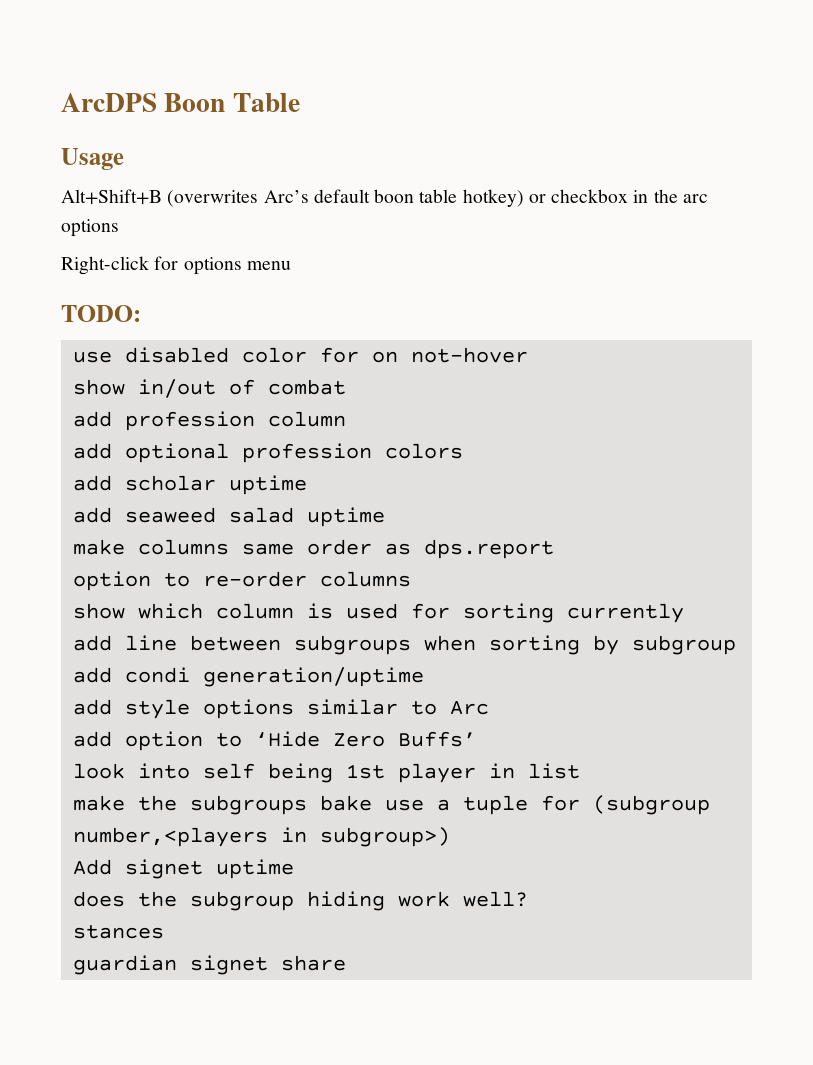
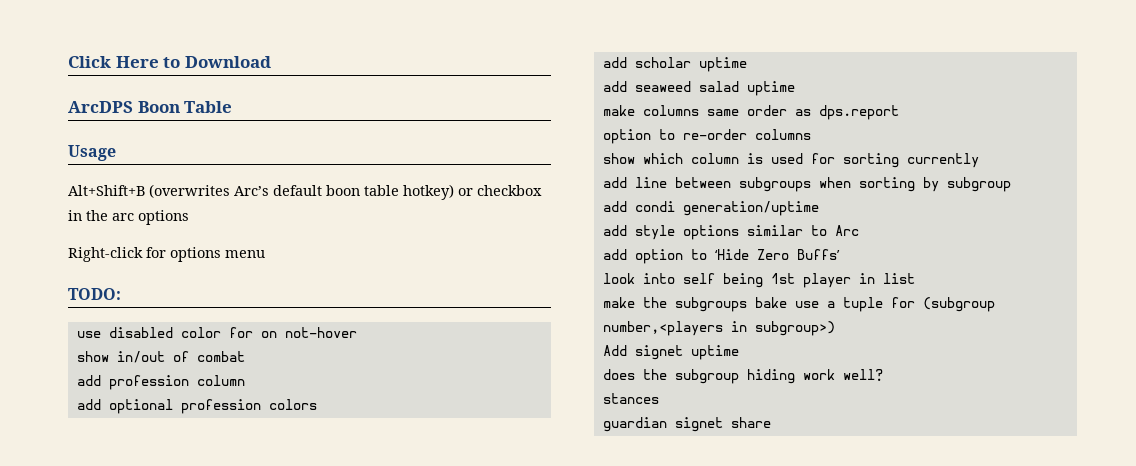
(61, 102) none -> [68,56,271,68] Click Here to Download //

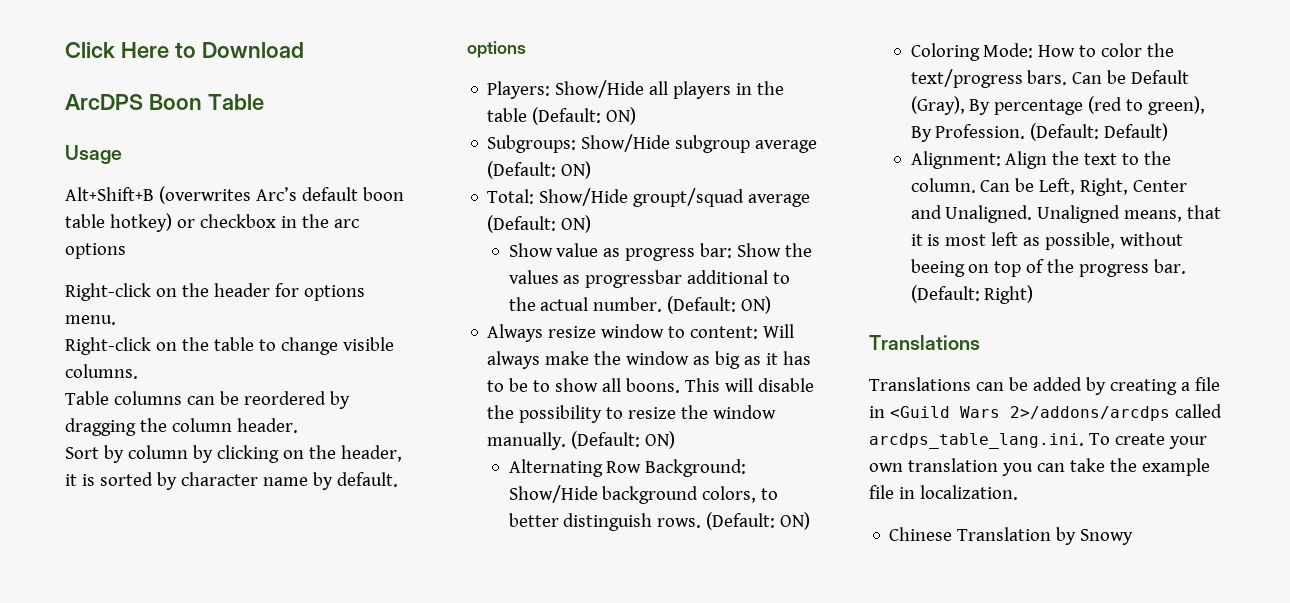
[146,247,265,262] [68,288,121,300] [76,327,357,338] [76,351,245,363] [76,375,245,390] [76,399,317,414] [602,57,747,72] [602,81,795,96] [602,105,899,120] [602,129,811,144] [602,153,979,168] [602,177,1011,192] [602,201,819,216] [602,225,859,240] [602,249,840,264] [602,273,915,288] [602,297,995,312] [602,321,835,336] [602,345,739,360] [602,369,883,384] [602,393,659,404] [602,417,771,432] for options menu // TODO: // use disabled color for on not-hover // show in/out of combat // add profession column // add optional profession colors // add scholar uptime // add seaweed salad uptime // make columns same order as dps.report // option to re-order columns // show which column is used for sorting currently // add line between subgroups when sorting by subgroup // add condi generation/uptime // add style options similar to Arc // add option to ‘Hide Zero Buffs’ // look into self being 1st player in list // make the subgroups bake use a tuple for (subgroup number,<players in subgroup>) // Add signet uptime // does the subgroup hiding work well? // stances // guardian signet share -> [155,283,365,301] [65,315,116,325] [65,337,394,355] [65,364,138,379] [65,391,350,409] [65,418,298,436] [65,445,402,463] [65,472,398,490] [467,41,526,58] [487,80,785,99] [487,107,637,125] [487,134,818,153] [487,161,592,179] [487,188,811,207] [487,215,592,233] [508,243,813,261] [508,270,791,288] [508,296,772,314] [487,324,795,342] [487,351,812,369] [487,378,815,393] [487,405,777,423] [487,431,676,450] [508,459,747,477] [508,485,779,504] [508,512,811,531] [910,43,1175,61] [910,69,1190,88] [910,96,1206,115] [910,123,1169,142] [910,151,1172,169] [910,178,1188,196] [910,205,1222,223] [910,232,1184,250] [910,259,1187,277] [910,285,1034,304] [869,335,980,350] [869,377,1220,395] [869,404,1222,421] [869,433,1207,449] [869,458,1210,476] [869,485,1018,500] [889,527,1134,545] on the header for options menu. // Right-click on the table to change visible columns. // Table columns can be reordered by dragging the column header. // Sort by column by clicking on the header, it is sorted by character name by default. // options // Players: Show/Hide all players in the table (Default: ON) // Subgroups: Show/Hide subgroup average (Default: ON) // Total: Show/Hide groupt/squad average (Default: ON) // Show value as progress bar: Show the values as progressbar additional to the actual number. (Default: ON) // Always resize window to content: Will always make the window as big as it has to be to show all boons. This will disable the possibility to resize the window manually. (Default: ON) // Alternating Row Background: Show/Hide background colors, to better distinguish rows. (Default: ON) // Coloring Mode: How to color the text/progress bars. Can be Default (Gray), By percentage (red to green), By Profession. (Default: Default) // Alignment: Align the text to the column. Can be Left, Right, Center and Unaligned. Unaligned means, that it is most left as possible, without beeing on top of the progress bar. (Default: Right) // Translations // Translations can be added by creating a file in <Guild Wars 2>/addons/arcdps called arcdps_table_lang.ini. To create your own translation you can take the example file in localization. // Chinese Translation by Snowy

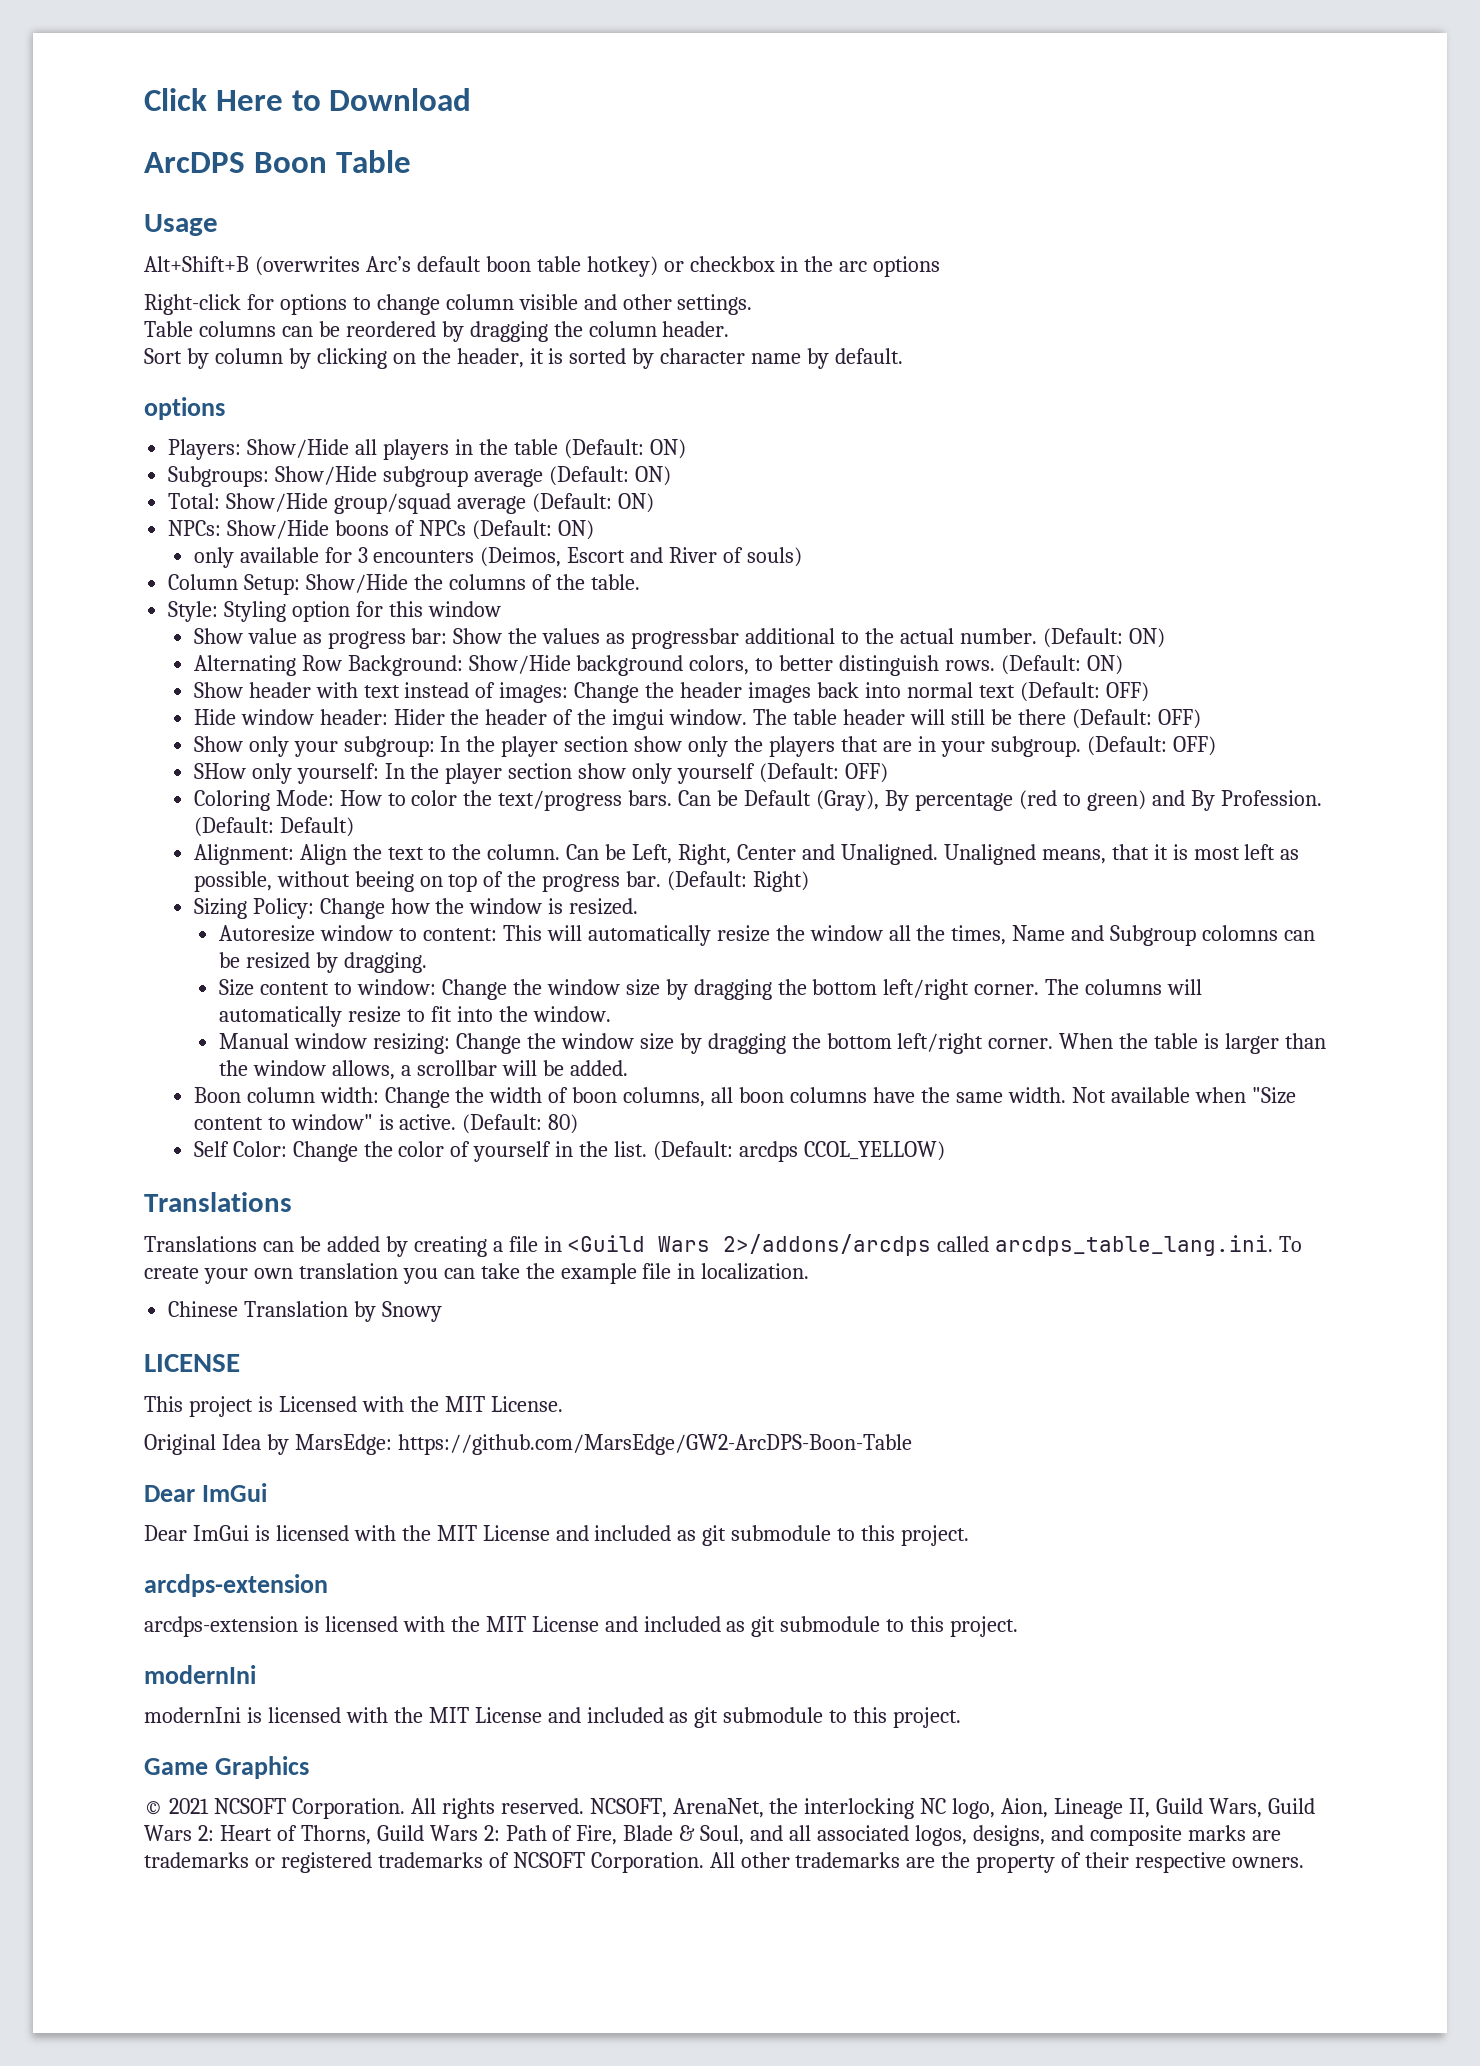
[155,283,365,301] [65,315,116,325] [65,337,394,355] [65,364,138,379] on the header for options menu. // Right-click on the table to change visible columns. -> [246,294,753,315] for options to change column visible and other settings.
[633,188,811,207] [487,215,592,233] groupt/squad average (Default: ON) -> [334,493,654,514] [168,520,594,540] [193,547,803,568] [168,574,640,595] [168,601,501,622] group/squad average (Default: ON) // NPCs: Show/Hide boons of NPCs (Default: ON) // only available for 3 encounters (Deimos, Escort and River of souls) // Column Setup: Show/Hide the columns of the table. // Style: Styling option for this window
[487,324,795,342] [487,351,812,369] [487,378,815,393] [487,405,777,423] [487,431,676,450] // Always resize window to content: Will always make the window as big as it has to be to show all boons. This will disable the possibility to resize the window manually. (Default: ON) -> (1165, 638) none
(811, 521) none -> [193,682,1149,703] [193,709,1201,730] [193,736,1216,757] [193,763,889,784] // Show header with text instead of images: Change the header images back into normal text (Default: OFF) // Hide window header: Hider the header of the imgui window. The table header will still be there (Default: OFF) // Show only your subgroup: In the player section show only the players that are in your subgroup. (Default: OFF) // SHow only yourself: In the player section show only yourself (Default: OFF)
[1148,96,1206,115] green), -> [1086,790,1185,811] green) and
(1034, 294) none -> [193,898,639,919] [219,925,1316,946] [219,952,427,973] [219,979,1203,1000] [219,1006,611,1027] [219,1033,1327,1054] [219,1060,628,1080] [193,1087,1296,1108] [193,1114,579,1134] [193,1141,945,1162] // Sizing Policy: Change how the window is resized. // Autoresize window to content: This will automatically resize the window all the times, Name and Subgroup colomns can be resized by dragging. // Size content to window: Change the window size by dragging the bottom left/right corner. The columns will automatically resize to fit into the window. // Manual window resizing: Change the window size by dragging the bottom left/right corner. When the table is larger than the window allows, a scrollbar will be added. // Boon column width: Change the width of boon columns, all boon columns have the same width. Not available when "Size content to window" is active. (Default: 80) // Self Color: Change the color of yourself in the list. (Default: arcdps CCOL_YELLOW)
(1134, 537) none -> [144,1354,240,1372] [144,1396,563,1417] [144,1434,912,1455] [144,1483,268,1502] [144,1525,970,1546] [144,1574,328,1597] [144,1616,1019,1637] [144,1665,256,1684] [144,1707,962,1728] [144,1756,310,1779] [144,1798,1315,1819] [144,1825,1281,1846] [144,1852,1305,1873] // LICENSE // This project is Licensed with the MIT License. // Original Idea by MarsEdge: https://github.com/MarsEdge/GW2-ArcDPS-Boon-Table // Dear ImGui // Dear ImGui is licensed with the MIT License and included as git submodule to this project. // arcdps-extension // arcdps-extension is licensed with the MIT License and included as git submodule to this project. // modernIni // modernIni is licensed with the MIT License and included as git submodule to this project. // Game Graphics // © 2021 NCSOFT Corporation. All rights reserved. NCSOFT, ArenaNet, the interlocking NC logo, Aion, Lineage II, Guild Wars, Guild Wars 2: Heart of Thorns, Guild Wars 2: Path of Fire, Blade & Soul, and all associated logos, designs, and composite marks are trademarks or registered trademarks of NCSOFT Corporation. All other trademarks are the property of their respective owners.

